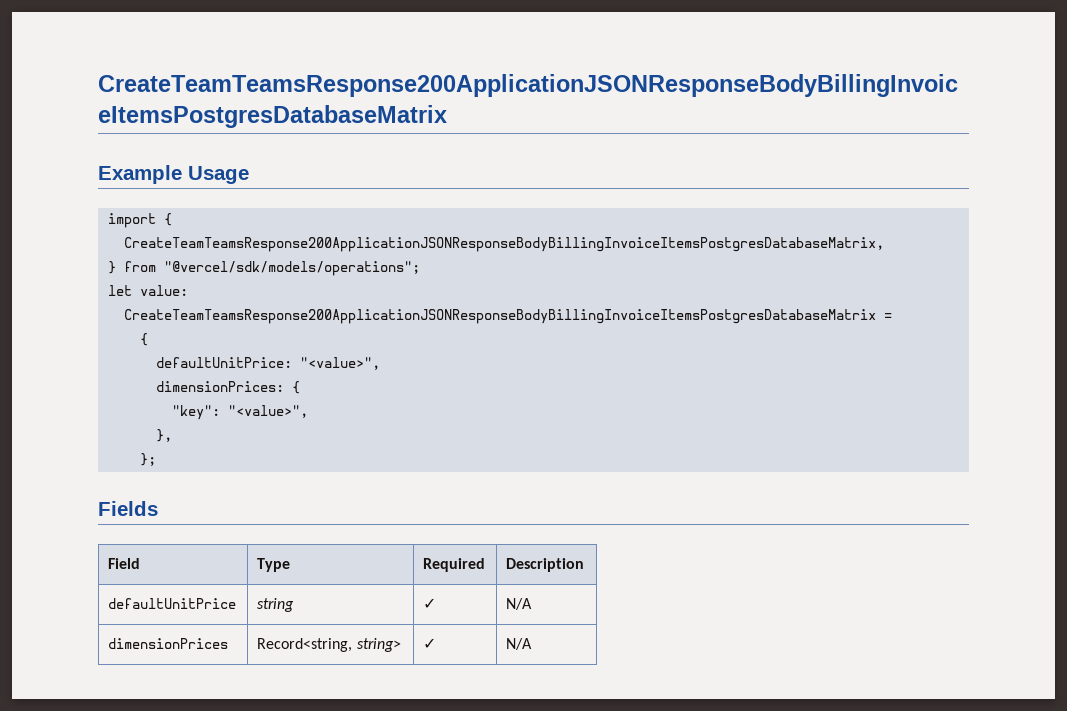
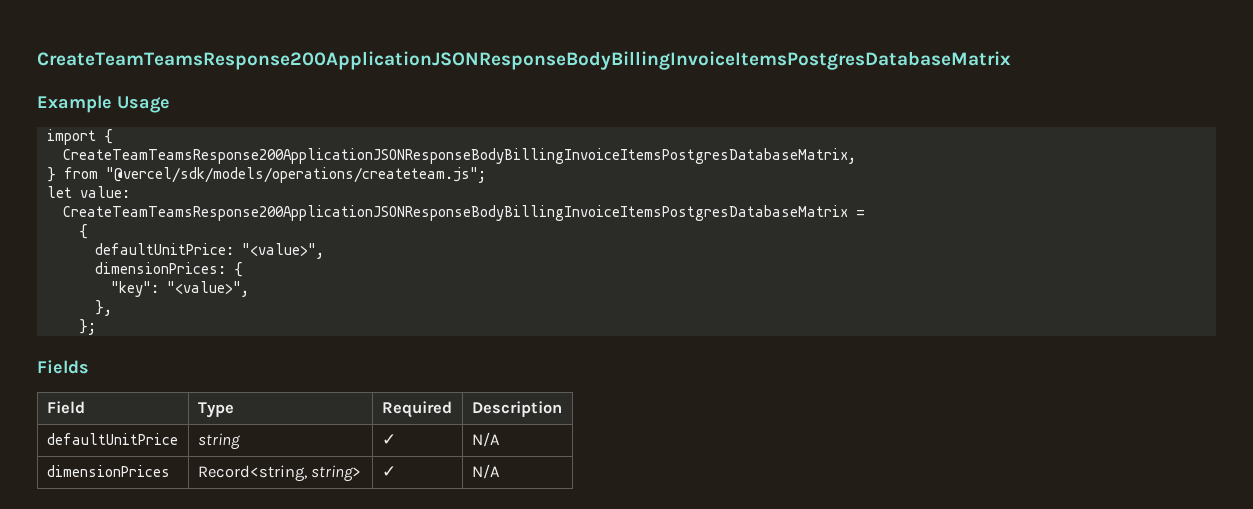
[163,261,420,276] "@vercel/sdk/models/operations"; -> [105,167,486,183] "@vercel/sdk/models/operations/createteam.js";

